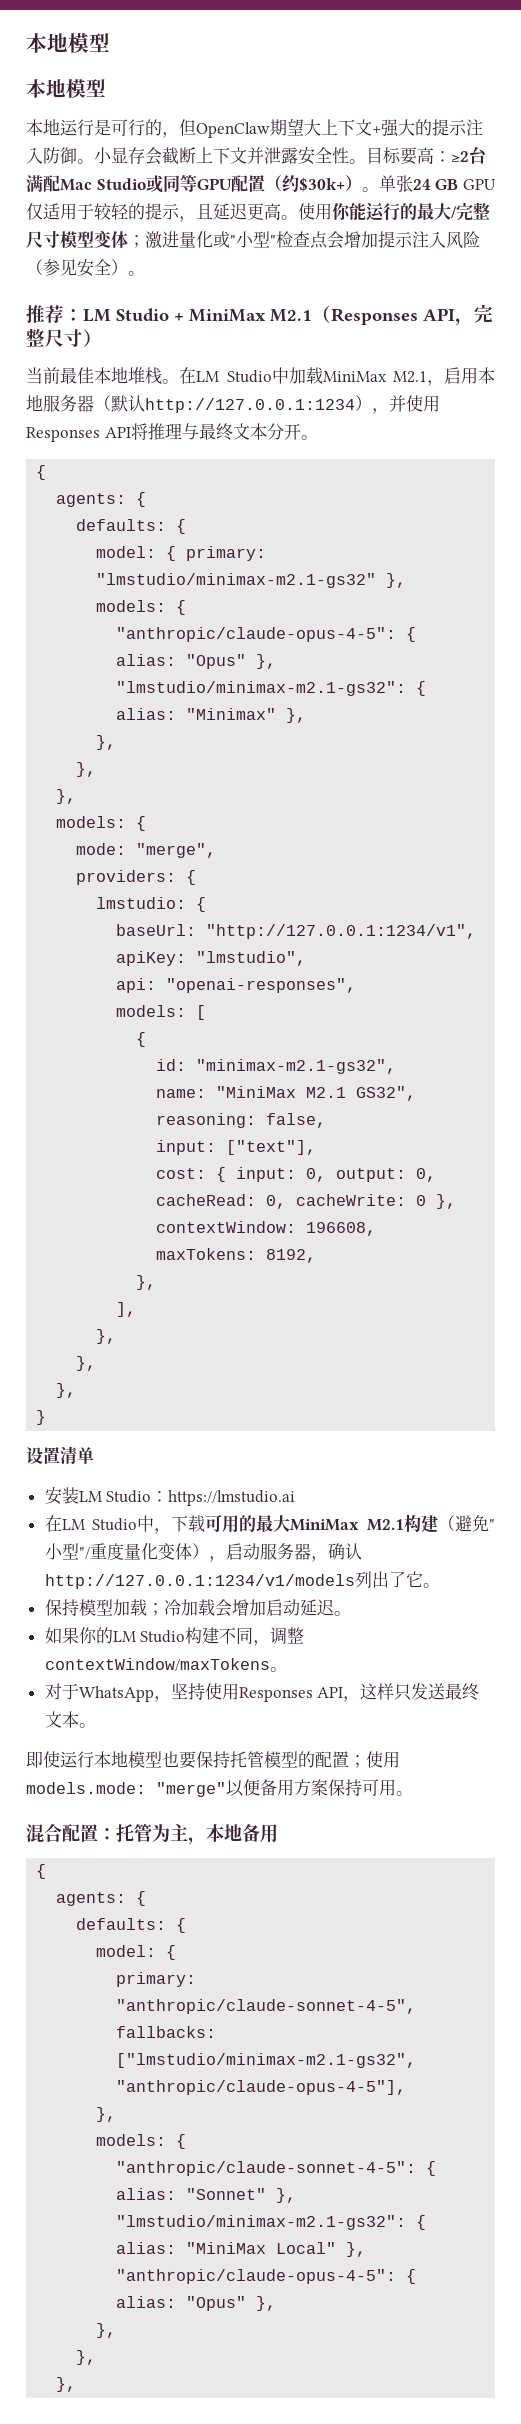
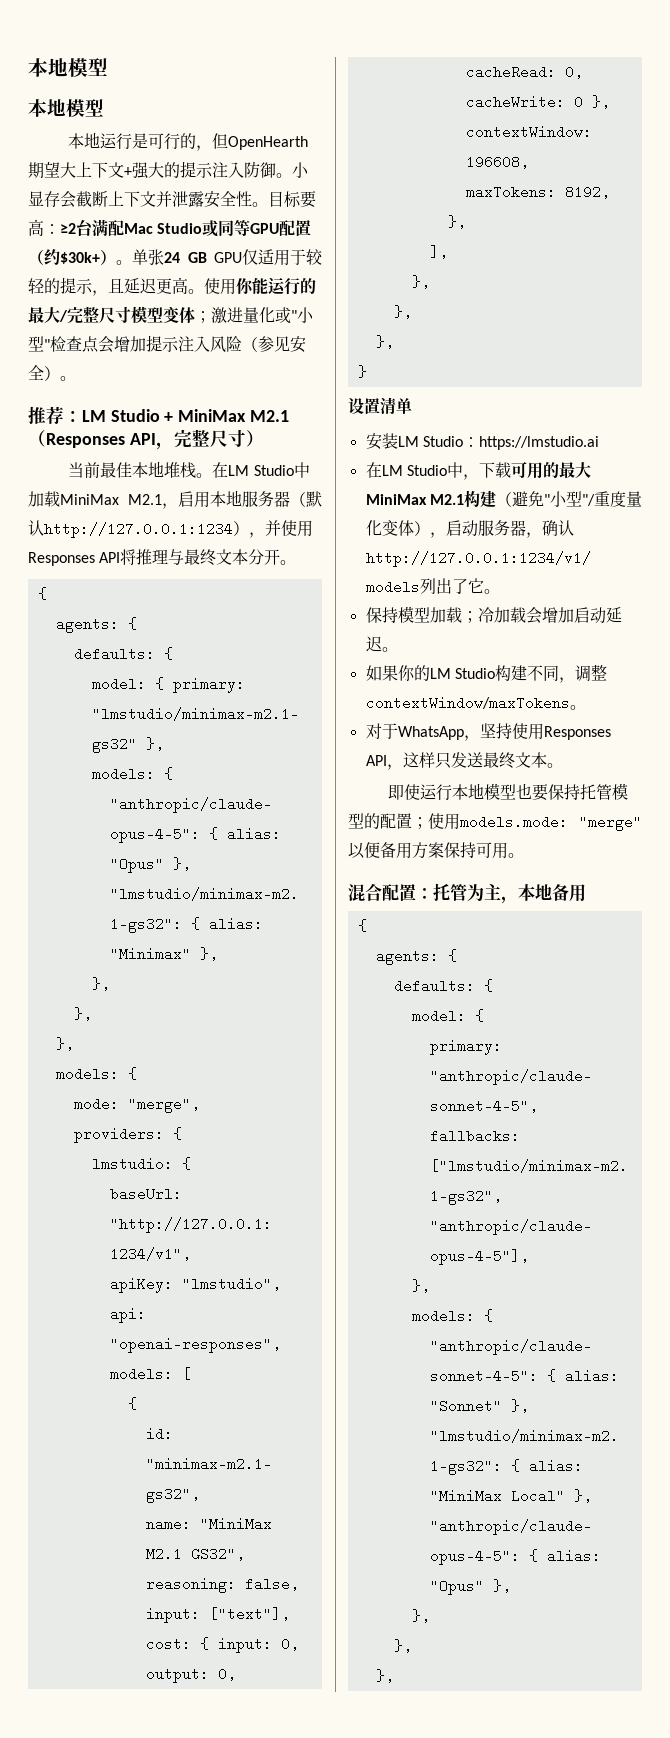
[196,122,270,138] OpenClaw -> [228,136,309,150] OpenHearth

